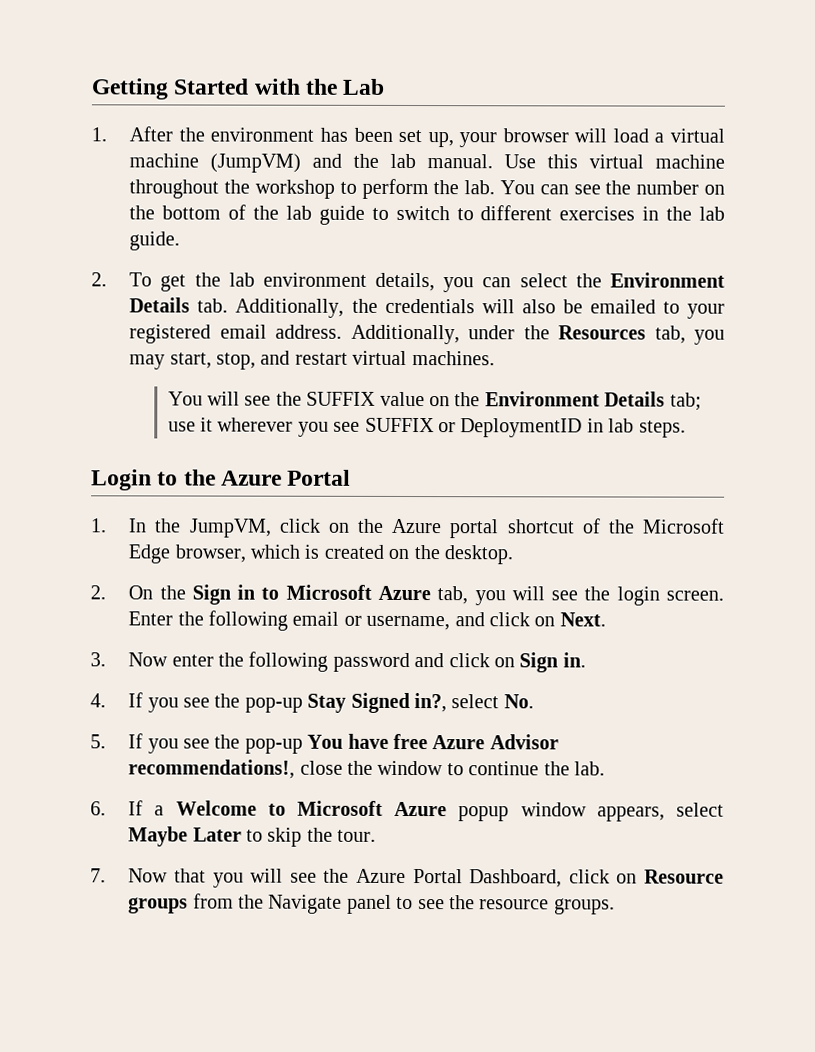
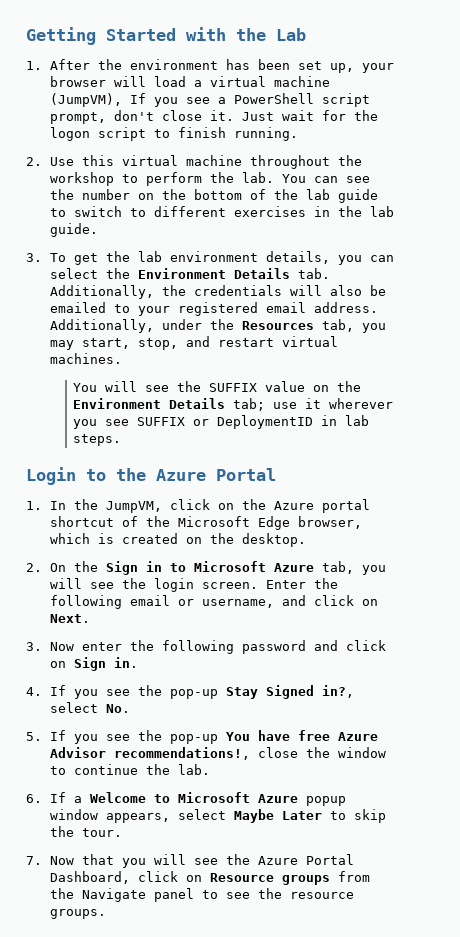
[210,153,494,173] (JumpVM) and the lab manual. -> [49,93,370,107] [49,110,378,124] [49,127,298,141] [26,157,42,166] (JumpVM), If you see a PowerShell script prompt, don't close it. Just wait for the logon script to finish running. // 2.
[91,272,107,287] 2. -> [26,253,42,262] 3.

